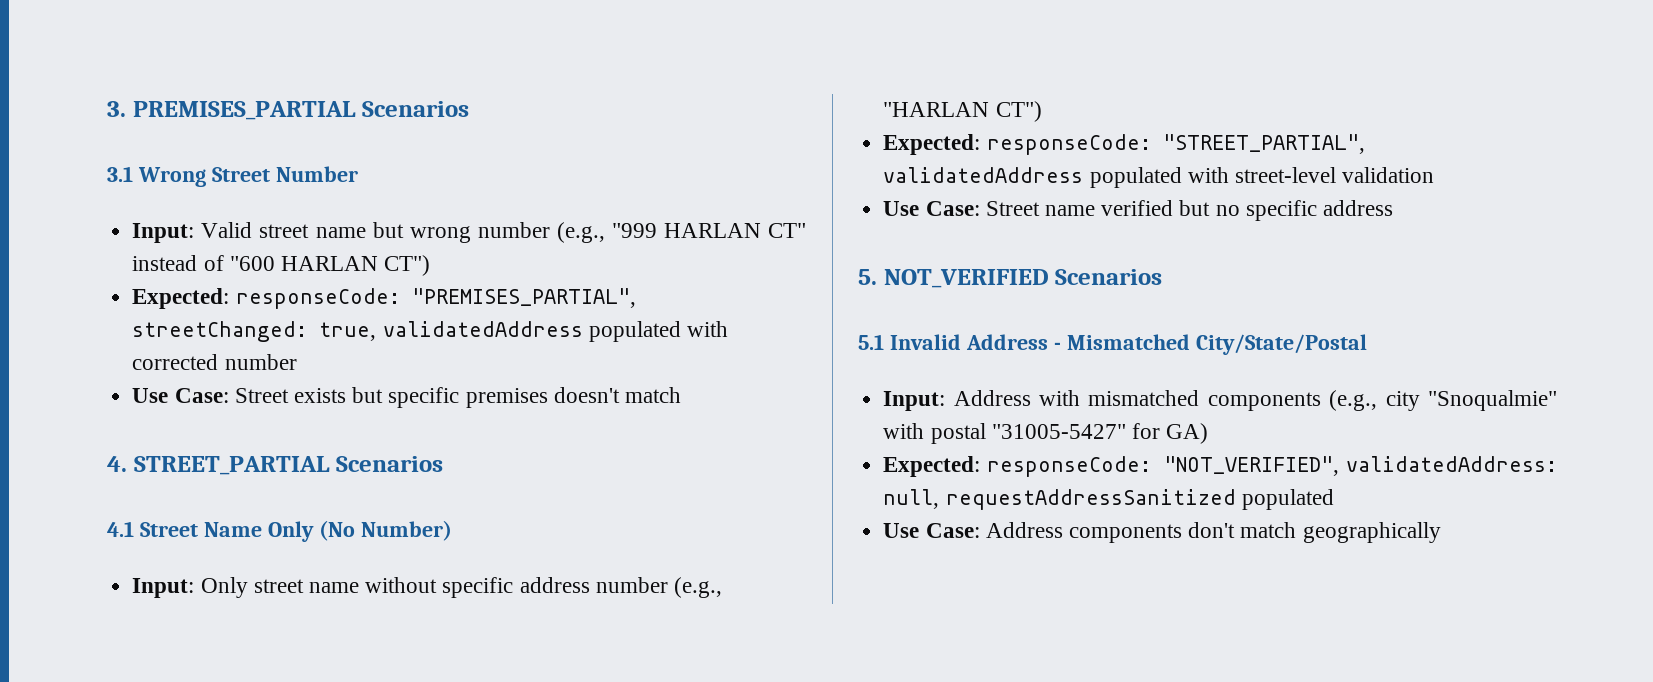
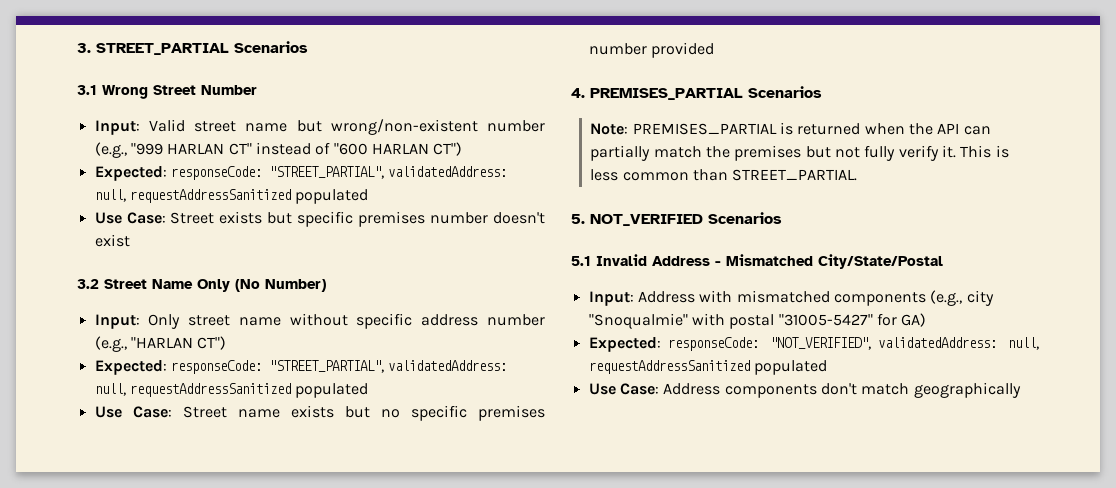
[132,101,356,120] PREMISES_PARTIAL -> [96,43,229,55] STREET_PARTIAL
[409,226,471,243] wrong -> [330,119,478,135] wrong/non-existent
[411,288,636,308] [132,321,728,342] [132,354,297,370] "PREMISES_PARTIAL", streetChanged: true, validatedAddress populated with corrected number -> [268,166,508,179] [94,189,369,204] "STREET_PARTIAL", validatedAddress: null, requestAddressSanitized populated
[553,387,681,403] [107,456,444,475] [107,521,134,537] doesn't match // 4. STREET_PARTIAL Scenarios // 4.1 -> [430,212,545,224] [94,234,130,247] [77,279,99,289] number doesn't exist // 3.2
[883,167,1435,188] validatedAddress populated with street-level validation -> [388,360,508,371] [94,383,369,398] validatedAddress: null, requestAddressSanitized populated
[1101,200,1174,216] verified -> [290,405,334,418] exists
[1322,200,1393,216] address -> [478,405,545,421] [588,42,714,58] [571,86,822,100] [590,122,991,135] [590,145,1009,161] [590,169,858,181] premises number provided // 4. PREMISES_PARTIAL Scenarios // Note: PREMISES_PARTIAL is returned when the API can partially match the premises but not fully verify it. This is less common than STREET_PARTIAL.

